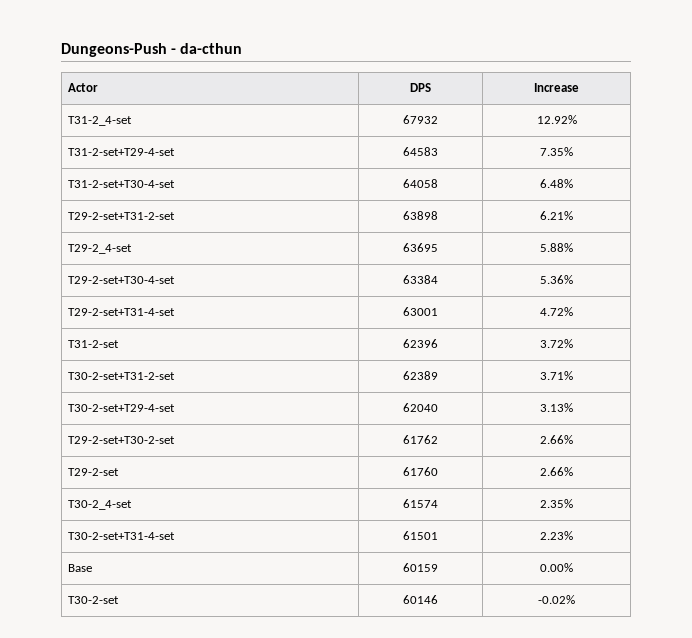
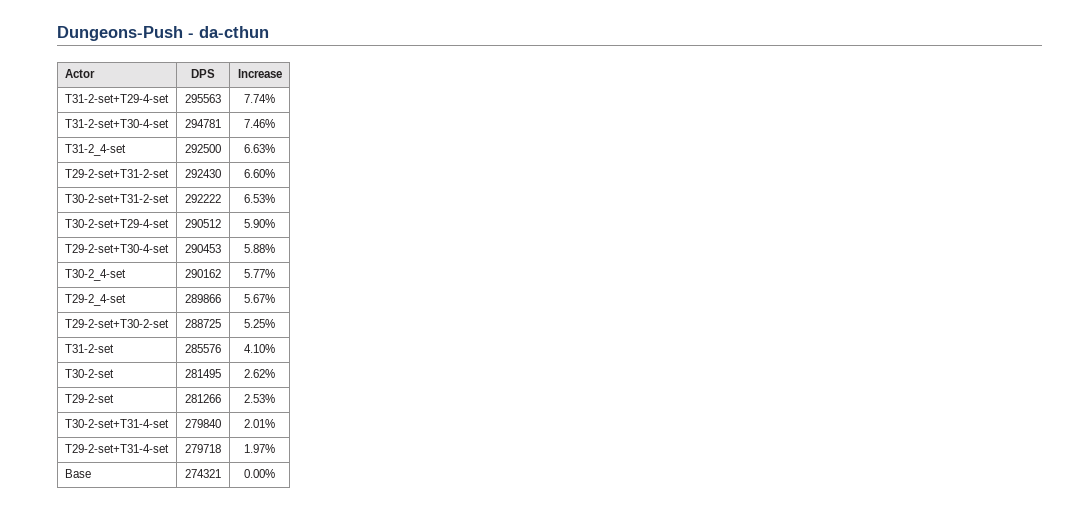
[68,116,133,126] [403,115,438,124] [536,115,577,124] // T31-2_4-set | 67932 | 12.92% -> (282, 73) none
[403,147,438,156] [540,147,573,156] 64583 | 7.35% -> [185,94,221,103] [244,94,275,103] 295563 | 7.74%
[403,179,438,188] [540,179,573,188] [68,212,176,220] [403,211,438,220] [540,211,573,220] [68,244,133,254] [403,243,438,252] [540,243,573,252] [68,276,176,284] [403,275,438,284] [540,275,573,284] [68,308,176,316] [403,307,438,316] [540,307,573,316] [68,340,120,348] [403,339,438,348] [540,339,573,348] [68,372,176,380] [403,371,438,380] [540,371,573,380] [68,404,176,412] [403,403,438,412] [540,403,573,412] [68,436,176,444] [403,435,438,444] [540,435,573,444] [68,468,120,476] [403,467,438,476] [540,467,573,476] [68,500,133,510] [403,499,438,508] [540,499,573,508] [68,532,176,540] [403,531,438,540] [540,531,573,540] 64058 | 6.48% // T29-2-set+T31-2-set | 63898 | 6.21% // T29-2_4-set | 63695 | 5.88% // T29-2-set+T30-4-set | 63384 | 5.36% // T29-2-set+T31-4-set | 63001 | 4.72% // T31-2-set | 62396 | 3.72% // T30-2-set+T31-2-set | 62389 | 3.71% // T30-2-set+T29-4-set | 62040 | 3.13% // T29-2-set+T30-2-set | 61762 | 2.66% // T29-2-set | 61760 | 2.66% // T30-2_4-set | 61574 | 2.35% // T30-2-set+T31-4-set | 61501 | 2.23% -> [185,119,221,128] [244,119,275,128] [64,144,126,156] [185,144,221,153] [244,144,275,153] [64,169,169,178] [185,169,221,178] [244,169,275,178] [64,194,169,203] [185,194,221,203] [244,194,275,203] [64,219,169,228] [185,219,221,228] [244,219,275,228] [64,244,169,253] [185,244,221,253] [244,244,275,253] [64,269,126,281] [185,269,221,278] [244,269,275,278] [64,294,126,306] [185,294,221,303] [244,294,275,303] [64,319,169,328] [185,319,221,328] [244,319,275,328] [64,344,114,353] [185,344,221,353] [244,344,275,353] [64,369,114,378] [185,369,221,378] [244,369,275,378] [64,394,114,403] [185,394,221,403] [244,394,275,403] [64,419,169,428] [185,419,221,428] [244,419,275,428] [64,444,169,453] [185,444,221,453] [244,444,275,453] 294781 | 7.46% // T31-2_4-set | 292500 | 6.63% // T29-2-set+T31-2-set | 292430 | 6.60% // T30-2-set+T31-2-set | 292222 | 6.53% // T30-2-set+T29-4-set | 290512 | 5.90% // T29-2-set+T30-4-set | 290453 | 5.88% // T30-2_4-set | 290162 | 5.77% // T29-2_4-set | 289866 | 5.67% // T29-2-set+T30-2-set | 288725 | 5.25% // T31-2-set | 285576 | 4.10% // T30-2-set | 281495 | 2.62% // T29-2-set | 281266 | 2.53% // T30-2-set+T31-4-set | 279840 | 2.01% // T29-2-set+T31-4-set | 279718 | 1.97%
[403,563,438,572] 60159 -> [185,469,221,478] 274321
[68,596,120,604] [403,595,438,604] [538,595,575,604] // T30-2-set | 60146 | -0.02% -> (275, 473) none

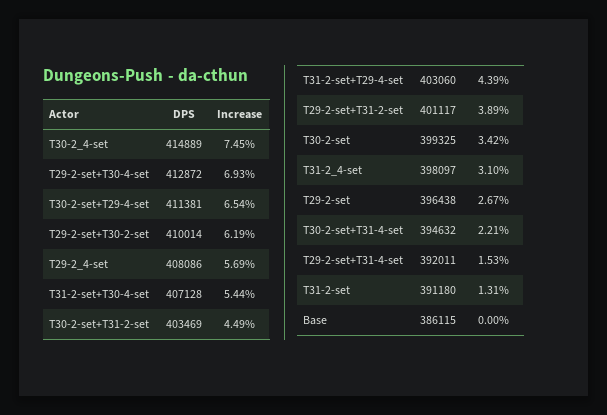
[64,94,169,103] [185,94,221,103] [244,94,275,103] [64,119,169,128] [185,119,221,128] [244,119,275,128] [64,144,126,156] [185,144,221,153] [244,144,275,153] [64,169,169,178] [185,169,221,178] [244,169,275,178] [64,194,169,203] [185,194,221,203] [244,194,275,203] [64,219,169,228] [185,219,221,228] [244,219,275,228] [64,244,169,253] [185,244,221,253] [244,244,275,253] [64,269,126,281] [185,269,221,278] [244,269,275,278] [64,294,126,306] [185,294,221,303] [244,294,275,303] [64,319,169,328] [185,319,221,328] [244,319,275,328] [64,344,114,353] [185,344,221,353] [244,344,275,353] [64,369,114,378] [185,369,221,378] [244,369,275,378] [64,394,114,403] [185,394,221,403] [244,394,275,403] [64,419,169,428] [185,419,221,428] [244,419,275,428] [64,444,169,453] [185,444,221,453] [244,444,275,453] T31-2-set+T29-4-set | 295563 | 7.74% // T31-2-set+T30-4-set | 294781 | 7.46% // T31-2_4-set | 292500 | 6.63% // T29-2-set+T31-2-set | 292430 | 6.60% // T30-2-set+T31-2-set | 292222 | 6.53% // T30-2-set+T29-4-set | 290512 | 5.90% // T29-2-set+T30-4-set | 290453 | 5.88% // T30-2_4-set | 290162 | 5.77% // T29-2_4-set | 289866 | 5.67% // T29-2-set+T30-2-set | 288725 | 5.25% // T31-2-set | 285576 | 4.10% // T30-2-set | 281495 | 2.62% // T29-2-set | 281266 | 2.53% // T30-2-set+T31-4-set | 279840 | 2.01% // T29-2-set+T31-4-set | 279718 | 1.97% -> [49,140,109,150] [166,140,202,148] [224,140,255,148] [49,170,150,178] [166,170,202,178] [224,170,255,178] [49,200,150,208] [166,200,202,208] [224,200,255,208] [49,230,150,238] [166,230,202,238] [224,230,255,238] [49,260,109,270] [166,260,202,268] [224,260,255,268] [49,290,150,298] [166,290,202,298] [224,290,255,298] [49,320,150,328] [166,320,202,328] [224,320,255,328] [303,76,404,84] [420,76,456,84] [478,76,509,84] [303,106,404,114] [420,106,456,114] [478,106,509,114] [303,136,351,144] [420,136,456,144] [478,136,509,144] [303,166,363,176] [420,166,456,174] [478,166,509,174] [303,196,351,204] [420,196,456,204] [478,196,509,204] [303,226,404,234] [420,226,456,234] [478,226,509,234] [303,256,404,264] [420,256,456,264] [478,256,509,264] [303,286,351,294] [420,286,456,294] [478,286,509,294] T30-2_4-set | 414889 | 7.45% // T29-2-set+T30-4-set | 412872 | 6.93% // T30-2-set+T29-4-set | 411381 | 6.54% // T29-2-set+T30-2-set | 410014 | 6.19% // T29-2_4-set | 408086 | 5.69% // T31-2-set+T30-4-set | 407128 | 5.44% // T30-2-set+T31-2-set | 403469 | 4.49% // T31-2-set+T29-4-set | 403060 | 4.39% // T29-2-set+T31-2-set | 401117 | 3.89% // T30-2-set | 399325 | 3.42% // T31-2_4-set | 398097 | 3.10% // T29-2-set | 396438 | 2.67% // T30-2-set+T31-4-set | 394632 | 2.21% // T29-2-set+T31-4-set | 392011 | 1.53% // T31-2-set | 391180 | 1.31%
[185,469,221,478] 274321 -> [420,316,456,324] 386115

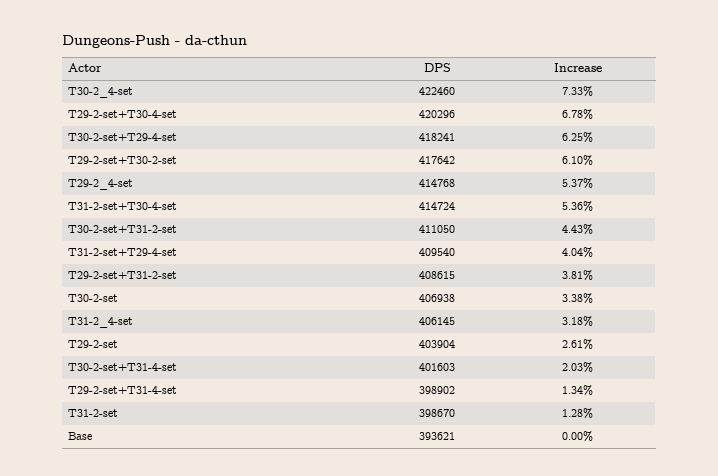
[166,140,202,148] [224,140,255,148] 414889 | 7.45% -> [419,87,455,95] [562,86,593,97] 422460 | 7.33%
[166,170,202,178] [224,170,255,178] 412872 | 6.93% -> [419,110,455,118] [562,109,593,120] 420296 | 6.78%
[166,200,202,208] [224,200,255,208] 411381 | 6.54% -> [419,133,455,141] [562,132,593,143] 418241 | 6.25%
[166,230,202,238] [224,230,255,238] 410014 | 6.19% -> [419,156,455,164] [562,155,593,166] 417642 | 6.10%
[166,260,202,268] [224,260,255,268] 408086 | 5.69% -> [419,179,455,187] [562,178,593,189] 414768 | 5.37%
[166,290,202,298] [224,290,255,298] 407128 | 5.44% -> [419,202,455,210] [562,201,593,212] 414724 | 5.36%
[166,320,202,328] [224,320,255,328] 403469 | 4.49% -> [419,225,455,233] [562,224,593,235] 411050 | 4.43%
[420,76,456,84] [478,76,509,84] 403060 | 4.39% -> [419,248,455,256] [562,247,593,258] 409540 | 4.04%
[420,106,456,114] [478,106,509,114] 401117 | 3.89% -> [419,271,455,279] [562,270,593,281] 408615 | 3.81%
[420,136,456,144] [478,136,509,144] 399325 | 3.42% -> [419,294,455,302] [562,293,593,304] 406938 | 3.38%
[420,166,456,174] [478,166,509,174] 398097 | 3.10% -> [419,317,455,325] [562,316,593,327] 406145 | 3.18%
[420,196,456,204] [478,196,509,204] 396438 | 2.67% -> [419,340,455,348] [562,339,593,350] 403904 | 2.61%
[420,226,456,234] [478,226,509,234] 394632 | 2.21% -> [419,363,455,371] [562,362,593,373] 401603 | 2.03%
[420,256,456,264] [478,256,509,264] 392011 | 1.53% -> [419,386,455,394] [562,385,593,396] 398902 | 1.34%
[420,286,456,294] [478,286,509,294] 391180 | 1.31% -> [419,409,455,417] [562,408,593,419] 398670 | 1.28%
[420,316,456,324] 386115 -> [419,432,455,440] 393621

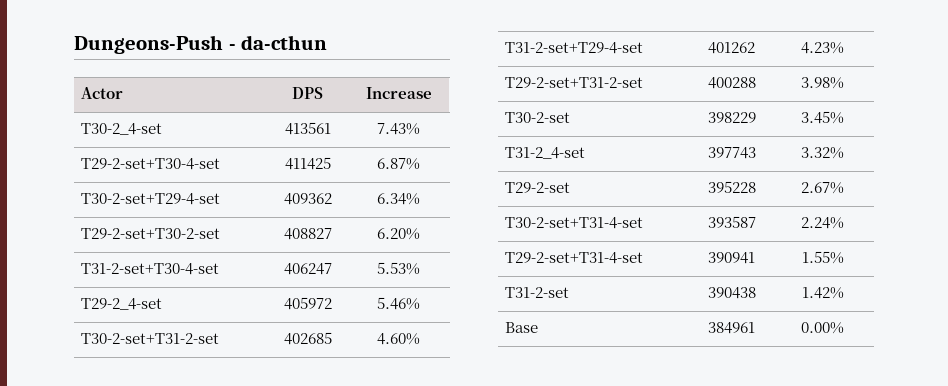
[419,87,455,95] [562,86,593,97] 422460 | 7.33% -> [284,122,331,135] [377,123,420,135] 413561 | 7.43%
[419,110,455,118] [562,109,593,120] 420296 | 6.78% -> [284,157,331,170] [377,158,420,170] 411425 | 6.87%
[419,133,455,141] [562,132,593,143] 418241 | 6.25% -> [283,193,332,205] [377,193,420,205] 409362 | 6.34%
[419,156,455,164] [562,155,593,166] [67,179,133,190] [419,179,455,187] [562,178,593,189] [67,202,177,210] [419,202,455,210] [562,201,593,212] 417642 | 6.10% // T29-2_4-set | 414768 | 5.37% // T31-2-set+T30-4-set | 414724 | 5.36% -> [283,228,332,240] [377,228,420,240] [81,263,220,275] [283,263,332,275] [377,262,420,275] [81,298,163,310] [283,297,332,310] [377,297,420,310] 408827 | 6.20% // T31-2-set+T30-4-set | 406247 | 5.53% // T29-2_4-set | 405972 | 5.46%
[419,225,455,233] [562,224,593,235] 411050 | 4.43% -> [283,332,332,345] [377,333,420,345] 402685 | 4.60%
[419,248,455,256] [562,247,593,258] 409540 | 4.04% -> [708,42,755,54] [801,42,844,54] 401262 | 4.23%
[419,271,455,279] [562,270,593,281] 408615 | 3.81% -> [707,77,756,89] [801,77,844,89] 400288 | 3.98%
[419,294,455,302] [562,293,593,304] 406938 | 3.38% -> [707,112,756,123] [801,111,844,124] 398229 | 3.45%
[419,317,455,325] [562,316,593,327] 406145 | 3.18% -> [707,147,756,159] [801,147,844,159] 397743 | 3.32%
[419,340,455,348] [562,339,593,350] 403904 | 2.61% -> [707,181,756,193] [801,182,844,194] 395228 | 2.67%
[419,363,455,371] [562,362,593,373] 401603 | 2.03% -> [707,216,756,228] [801,217,844,229] 393587 | 2.24%
[419,386,455,394] [562,385,593,396] 398902 | 1.34% -> [708,252,755,264] [801,251,844,264] 390941 | 1.55%
[419,409,455,417] [562,408,593,419] 398670 | 1.28% -> [707,287,756,299] [801,287,844,299] 390438 | 1.42%
[419,432,455,440] 393621 -> [708,322,755,334] 384961

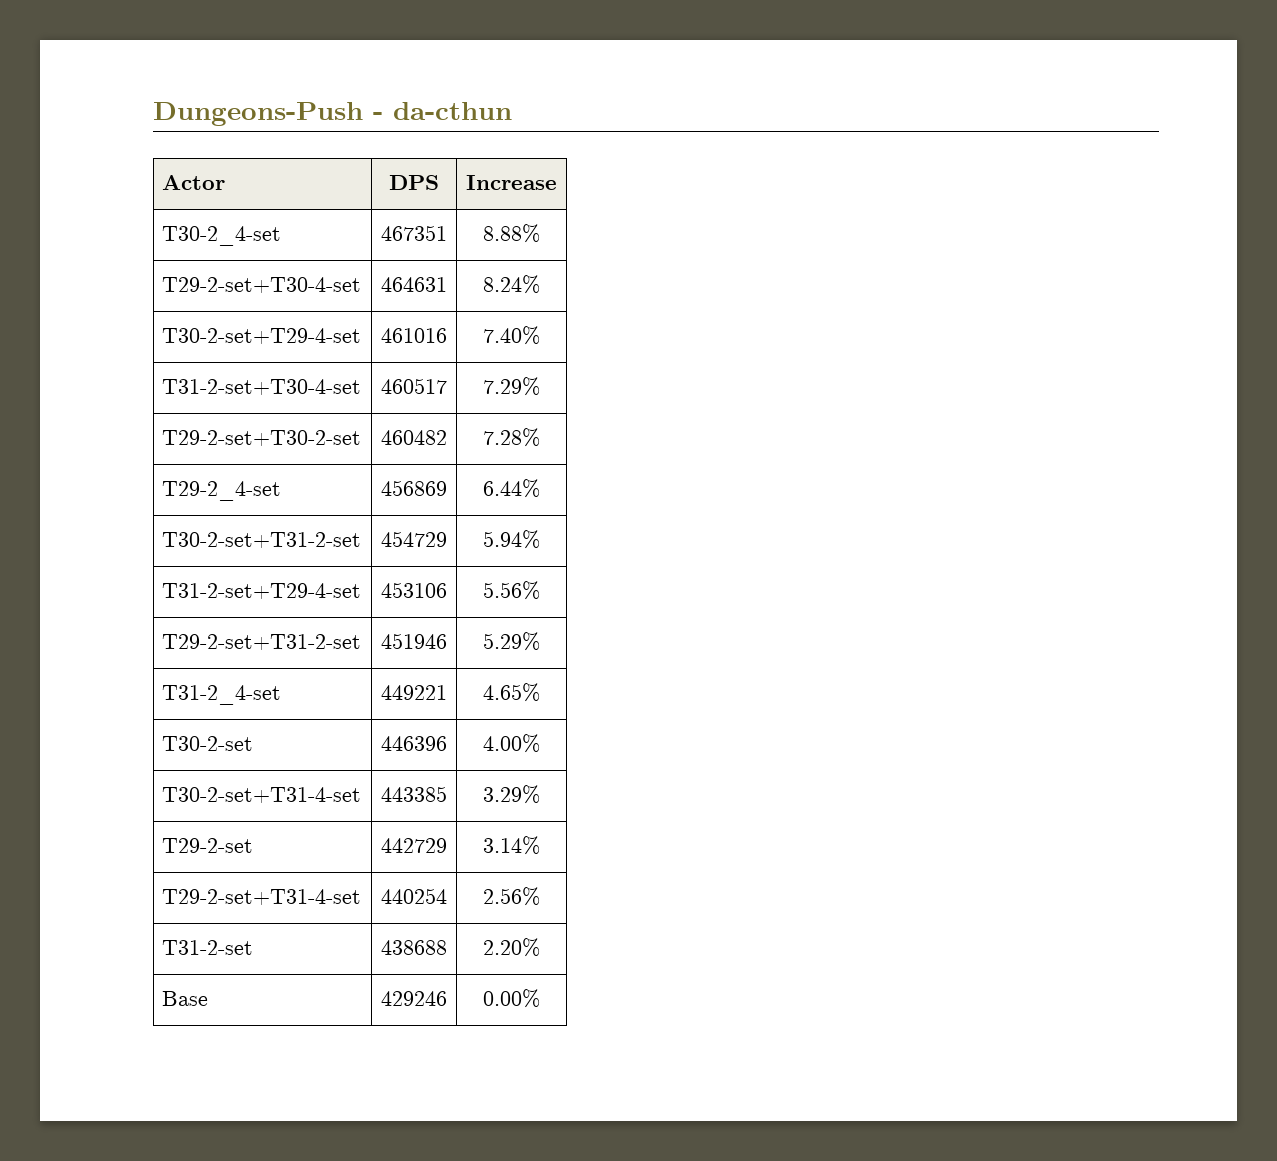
[284,122,331,135] [377,123,420,135] 413561 | 7.43% -> [381,225,447,241] [483,224,540,243] 467351 | 8.88%
[284,157,331,170] [377,158,420,170] 411425 | 6.87% -> [381,277,447,292] [483,275,540,294] 464631 | 8.24%
[283,193,332,205] [377,193,420,205] [81,228,221,239] [283,228,332,240] [377,228,420,240] [81,263,220,275] [283,263,332,275] [377,262,420,275] 409362 | 6.34% // T29-2-set+T30-2-set | 408827 | 6.20% // T31-2-set+T30-4-set | 406247 | 5.53% -> [381,328,447,343] [483,326,540,345] [162,379,362,395] [381,378,447,394] [483,377,540,396] [162,430,362,446] [381,430,447,445] [483,428,540,447] 461016 | 7.40% // T31-2-set+T30-4-set | 460517 | 7.29% // T29-2-set+T30-2-set | 460482 | 7.28%
[283,297,332,310] [377,297,420,310] 405972 | 5.46% -> [381,480,447,496] [483,479,540,498] 456869 | 6.44%
[283,332,332,345] [377,333,420,345] 402685 | 4.60% -> [381,531,447,547] [483,530,540,549] 454729 | 5.94%
[708,42,755,54] [801,42,844,54] 401262 | 4.23% -> [381,582,447,598] [483,581,540,600] 453106 | 5.56%
[707,77,756,89] [801,77,844,89] [505,112,571,123] [707,112,756,123] [801,111,844,124] [505,147,586,159] [707,147,756,159] [801,147,844,159] [505,182,571,193] [707,181,756,193] [801,182,844,194] [505,217,644,229] [707,216,756,228] [801,217,844,229] 400288 | 3.98% // T30-2-set | 398229 | 3.45% // T31-2_4-set | 397743 | 3.32% // T29-2-set | 395228 | 2.67% // T30-2-set+T31-4-set | 393587 | 2.24% -> [381,633,447,649] [483,632,540,651] [162,685,282,705] [381,685,447,700] [483,683,540,702] [162,736,254,751] [381,736,447,751] [483,734,540,753] [162,787,362,803] [381,786,447,802] [483,785,540,804] [162,838,254,853] [381,838,447,853] [483,836,540,855] 451946 | 5.29% // T31-2_4-set | 449221 | 4.65% // T30-2-set | 446396 | 4.00% // T30-2-set+T31-4-set | 443385 | 3.29% // T29-2-set | 442729 | 3.14%
[708,252,755,264] [801,251,844,264] 390941 | 1.55% -> [381,888,447,904] [483,887,540,906] 440254 | 2.56%
[707,287,756,299] [801,287,844,299] 390438 | 1.42% -> [381,940,447,955] [483,938,540,957] 438688 | 2.20%
[708,322,755,334] 384961 -> [381,991,447,1006] 429246

